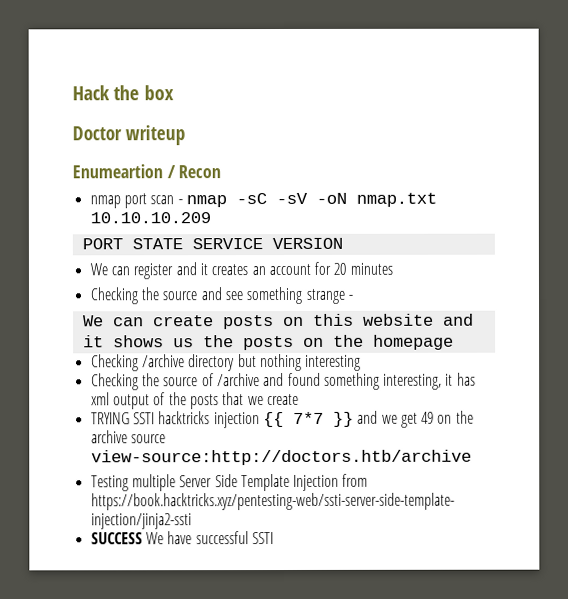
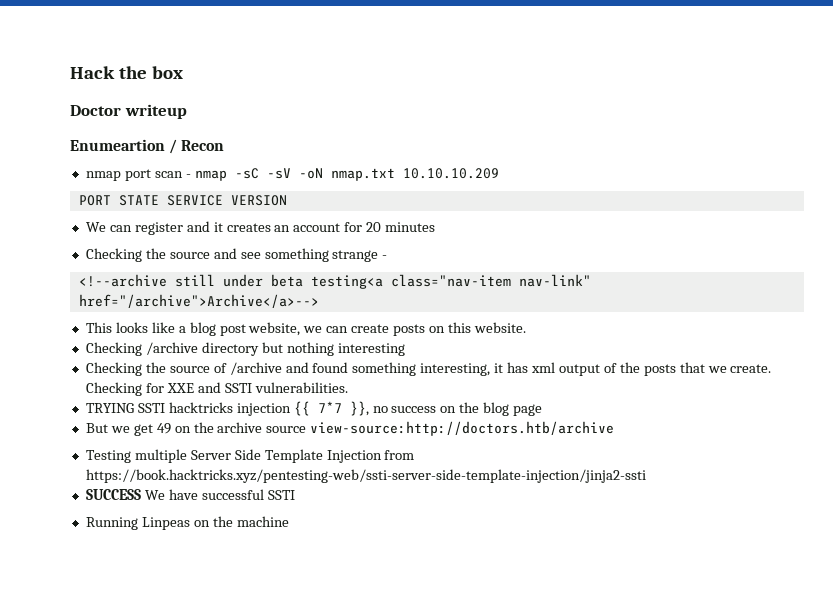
[82,315,104,327] We -> [78,274,591,289] [78,294,319,308] [85,322,323,336] <!--archive still under beta testing<a class="nav-item nav-link" href="/archive">Archive</a>--> // This looks like a blog post website, we
[362,313,474,326] [82,334,454,351] website and it shows us the posts on the homepage -> [473,322,526,333] website.
[266,393,299,406] create -> [730,364,772,373] [85,382,348,396] create. Checking for XXE and SSTI vulnerabilities.
[332,410,379,427] }} and -> [349,401,543,416] [85,423,108,433] }}, no success on the blog page // But
(274, 538) none -> [85,516,289,530] // Running Linpeas on the machine

